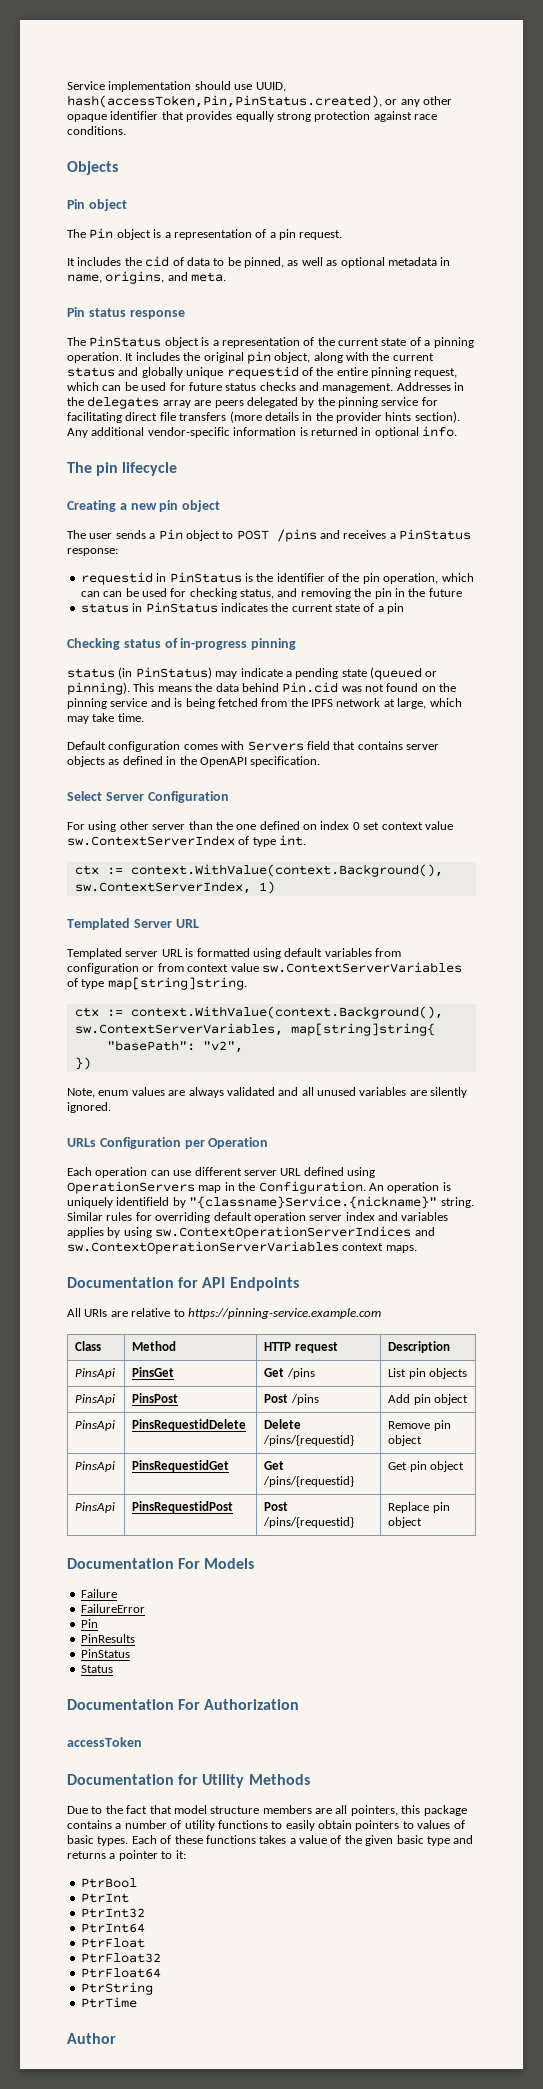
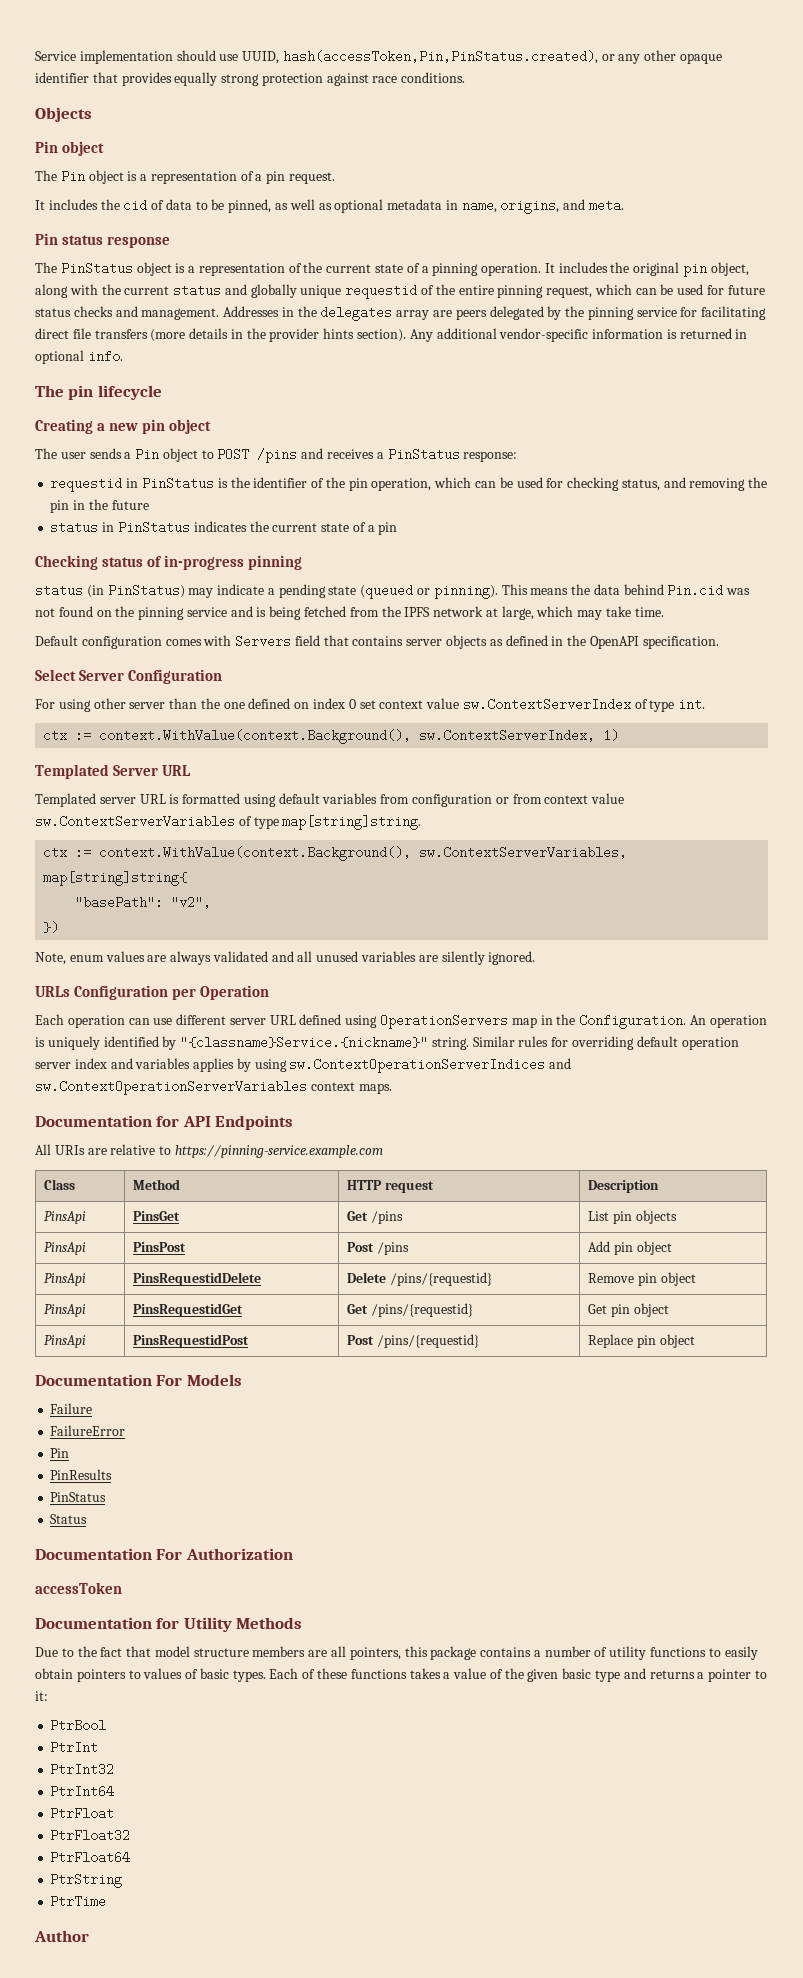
[103,591,123,597] can -> (496, 484) none
[116,1197,170,1206] identifield -> [103,1036,159,1047] identified

